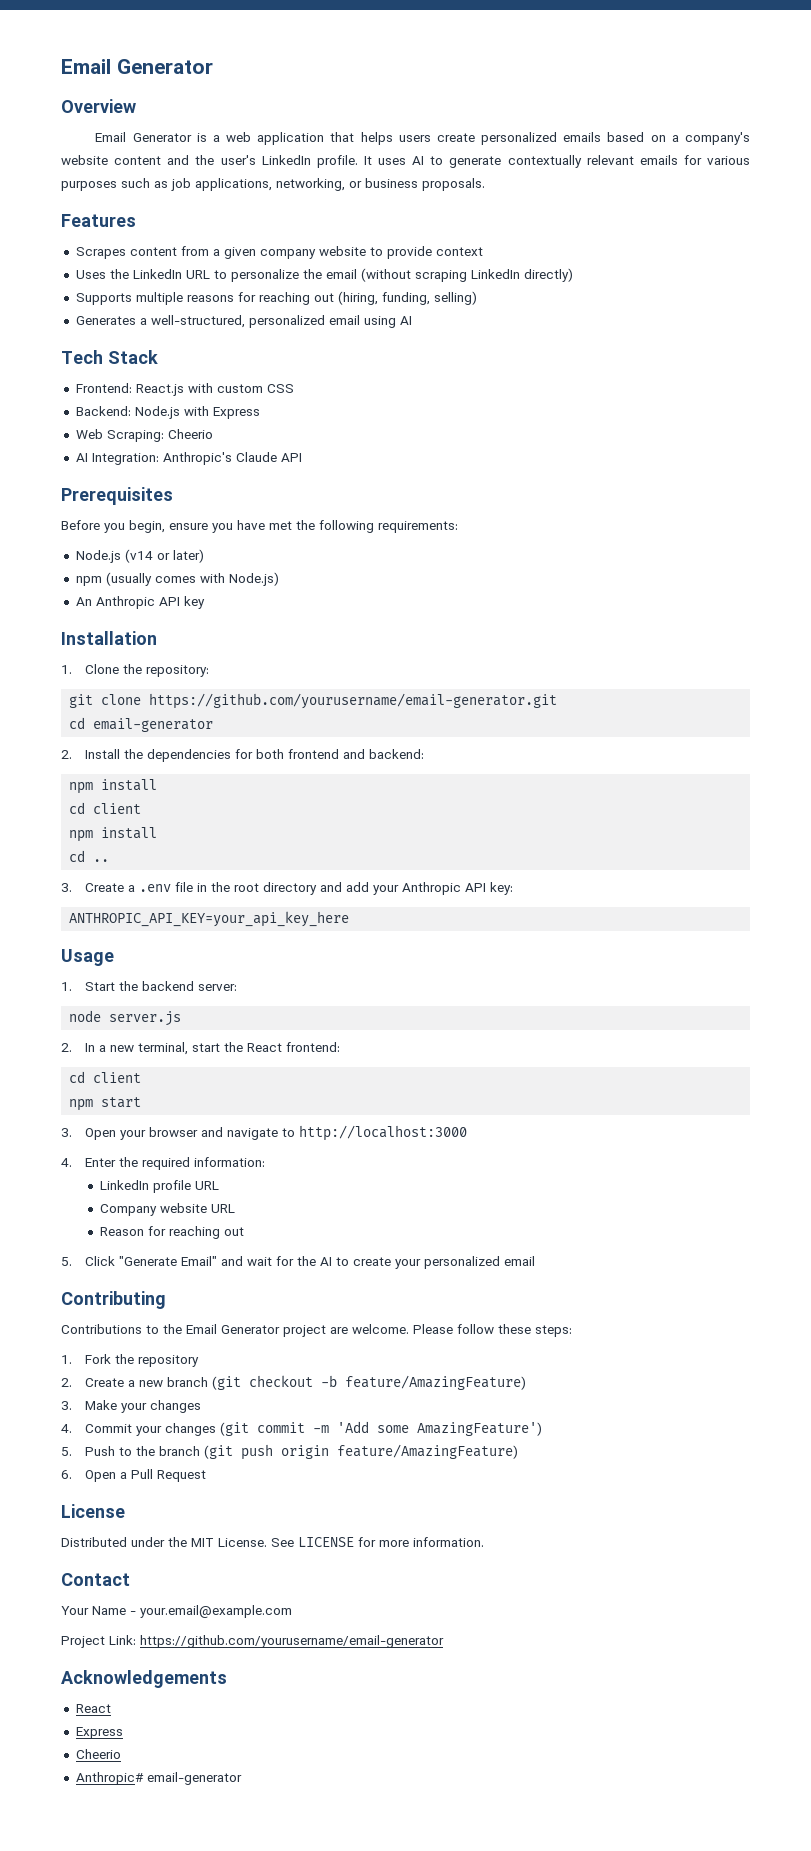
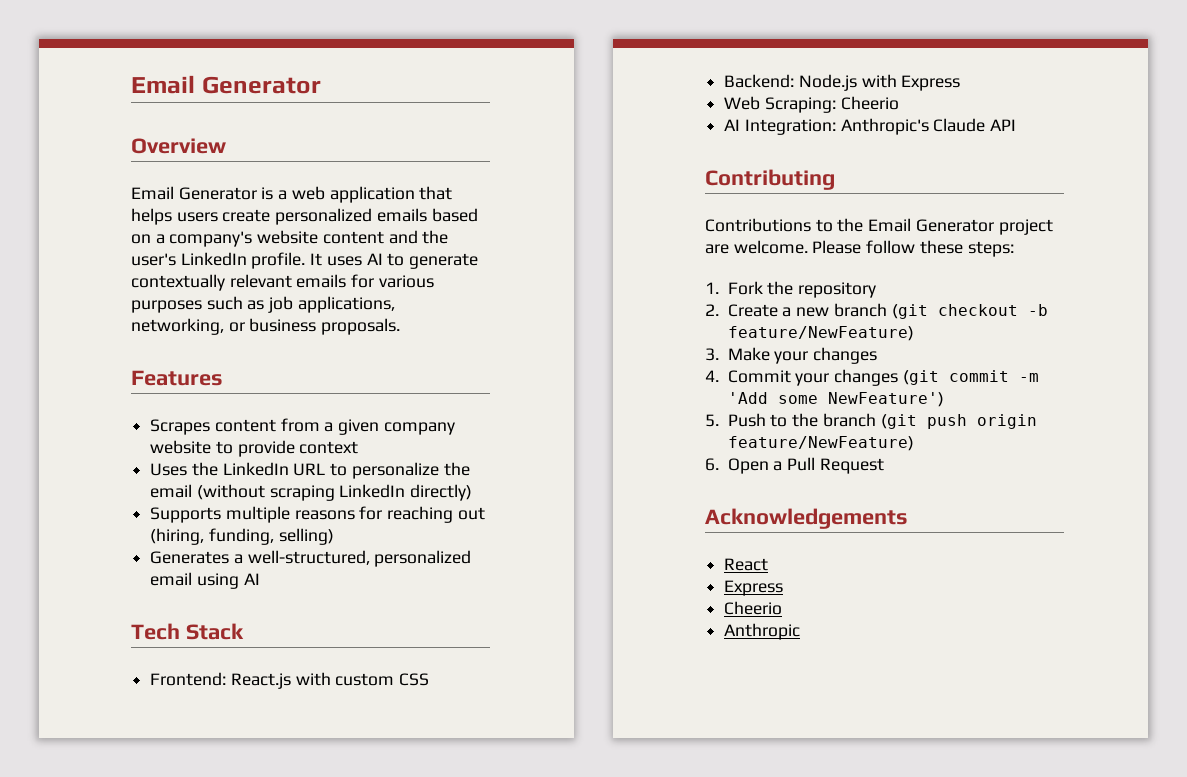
[61,487,173,505] [61,520,458,533] [75,549,204,563] [75,572,279,586] [75,596,205,609] [61,631,157,645] [61,664,210,677] [69,693,558,709] [69,717,214,732] [61,749,425,762] [69,779,158,794] [69,802,142,814] [69,827,158,842] [69,850,110,862] [61,882,514,895] [69,911,350,927] [61,949,114,966] [61,981,238,991] [69,1010,182,1026] [61,1042,341,1055] [69,1071,142,1083] [69,1097,142,1111] [61,1125,468,1141] [61,1157,266,1170] [100,1180,220,1193] [100,1203,236,1216] [100,1226,245,1239] [61,1256,536,1269] // Prerequisites // Before you begin, ensure you have met the following requirements: // Node.js (v14 or later) // npm (usually comes with Node.js) // An Anthropic API key // Installation // 1. Clone the repository: // git clone https://github.com/yourusername/email-generator.git // cd email-generator // 2. Install the dependencies for both frontend and backend: // npm install // cd client // npm install // cd .. // 3. Create a .env file in the root directory and add your Anthropic API key: // ANTHROPIC_API_KEY=your_api_key_here // Usage // 1. Start the backend server: // node server.js // 2. In a new terminal, start the React frontend: // cd client // npm start // 3. Open your browser and navigate to http://localhost:3000 // 4. Enter the required information: // LinkedIn profile URL // Company website URL // Reason for reaching out // 5. Click "Generate Email" and wait for the AI to create your personalized email -> (1017, 125) none
[345,1375,527,1390] feature/AmazingFeature) -> [727,326,914,341] feature/NewFeature)
[417,1422,543,1436] AmazingFeature') -> [827,392,944,407] NewFeature')
[337,1444,519,1459] feature/AmazingFeature) -> [727,436,914,451] feature/NewFeature)
[61,1504,125,1518] [61,1537,484,1547] [61,1573,130,1586] [61,1605,292,1618] [61,1635,444,1648] // License // Distributed under the MIT License. See LICENSE for more information. // Contact // Your Name - your.email@example.com // Project Link: https://github.com/yourusername/email-generator -> (884, 466) none
[75,1772,242,1785] Anthropic# email-generator -> [724,623,801,640] Anthropic

